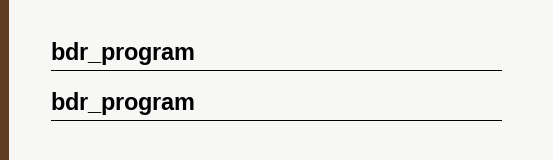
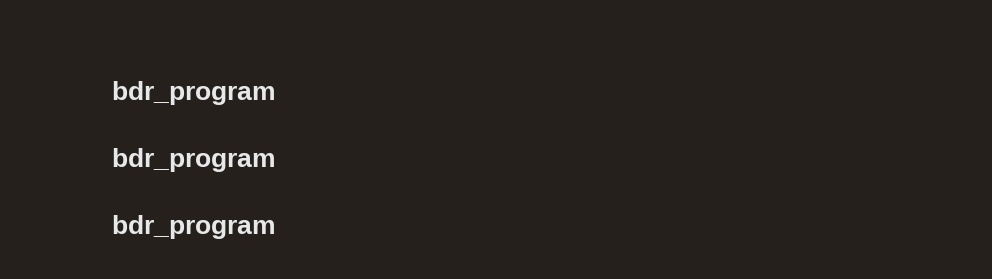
[51,42,195,65] [51,92,195,115] bdr_program // bdr_program -> [112,81,276,105] [112,148,276,172] [112,215,276,239] bdr_program // bdr_program // bdr_program

